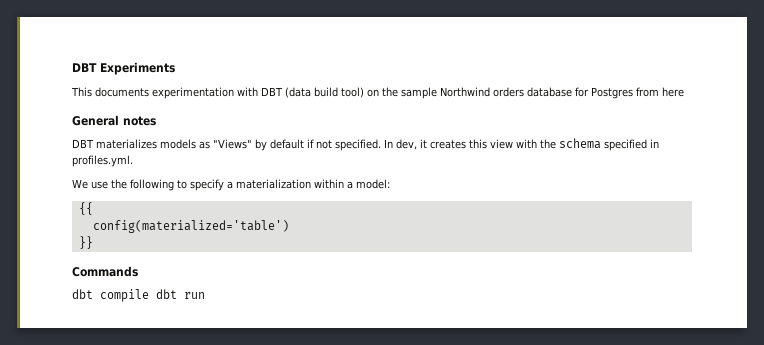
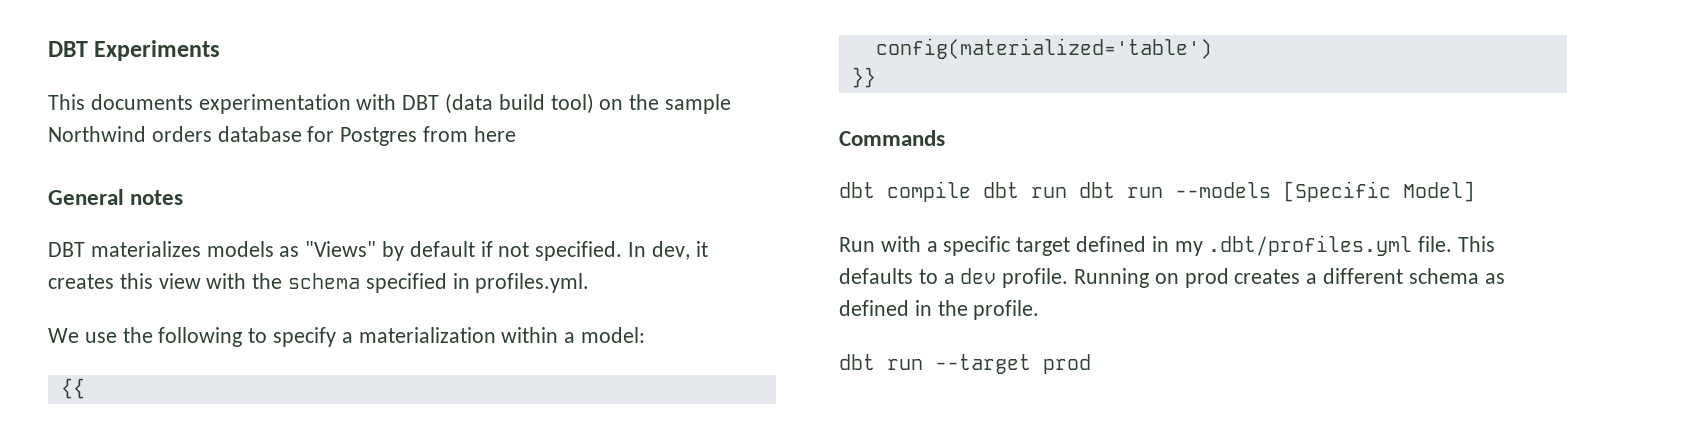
(205, 295) none -> [1079,181,1475,202] [839,235,1496,256] [839,268,1505,288] [839,300,1040,320] [839,354,1091,374] dbt run --models [Specific Model] // Run with a specific target defined in my .dbt/profiles.yml file. This defaults to a dev profile. Running on prod creates a different schema as defined in the profile. // dbt run --target prod

